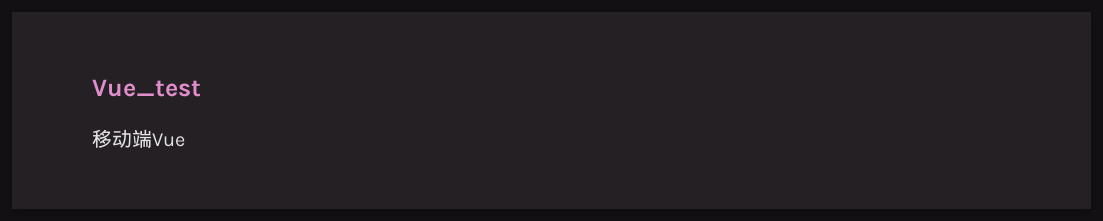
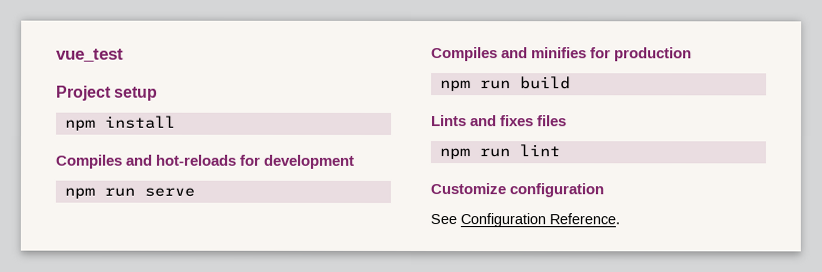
[92,79,201,97] [92,129,185,148] Vue_test // 移动端Vue -> [56,48,124,62] [56,85,159,101] [64,115,176,131] [55,154,355,169] [63,187,195,199] [431,47,693,62] [439,76,571,92] [431,115,568,127] [438,144,560,160] [430,183,605,198] [430,213,620,228] vue_test // Project setup // npm install // Compiles and hot-reloads for development // npm run serve // Compiles and minifies for production // npm run build // Lints and fixes files // npm run lint // Customize configuration // See Configuration Reference.

